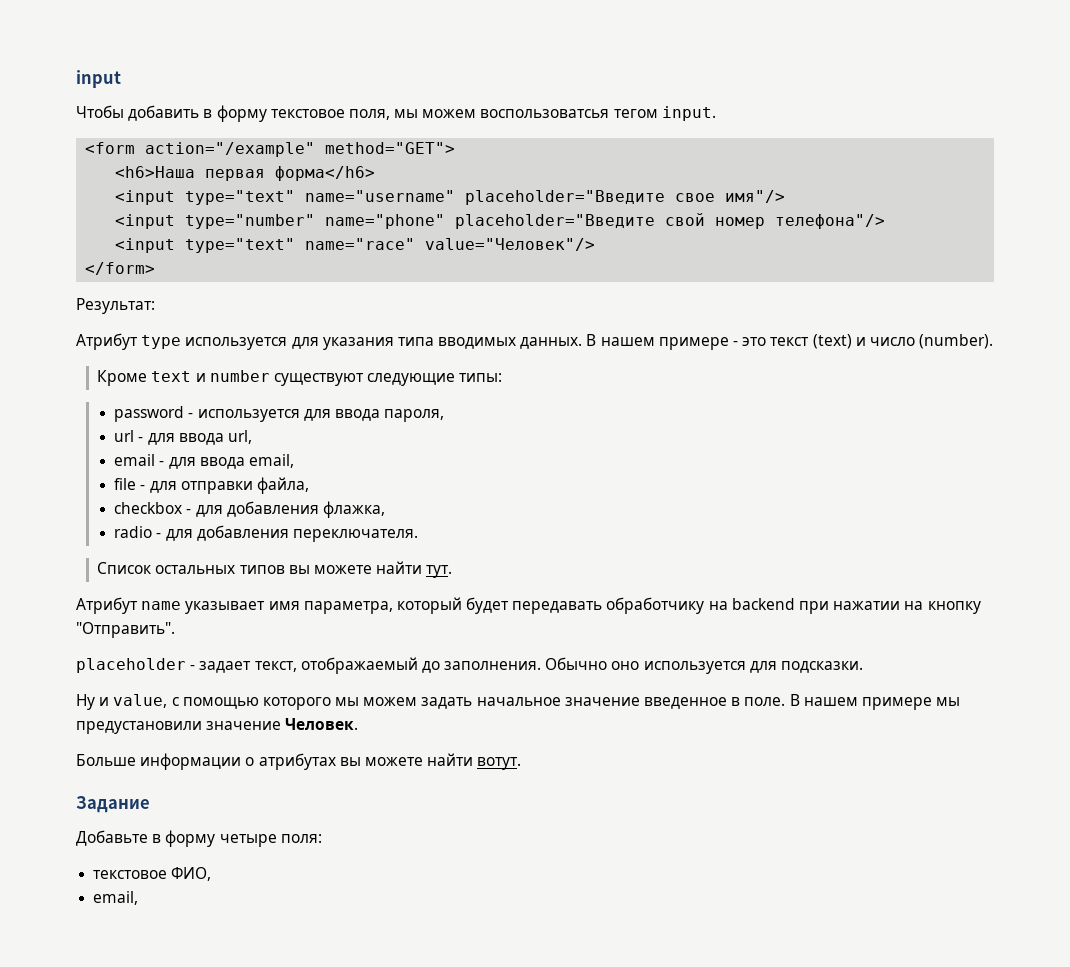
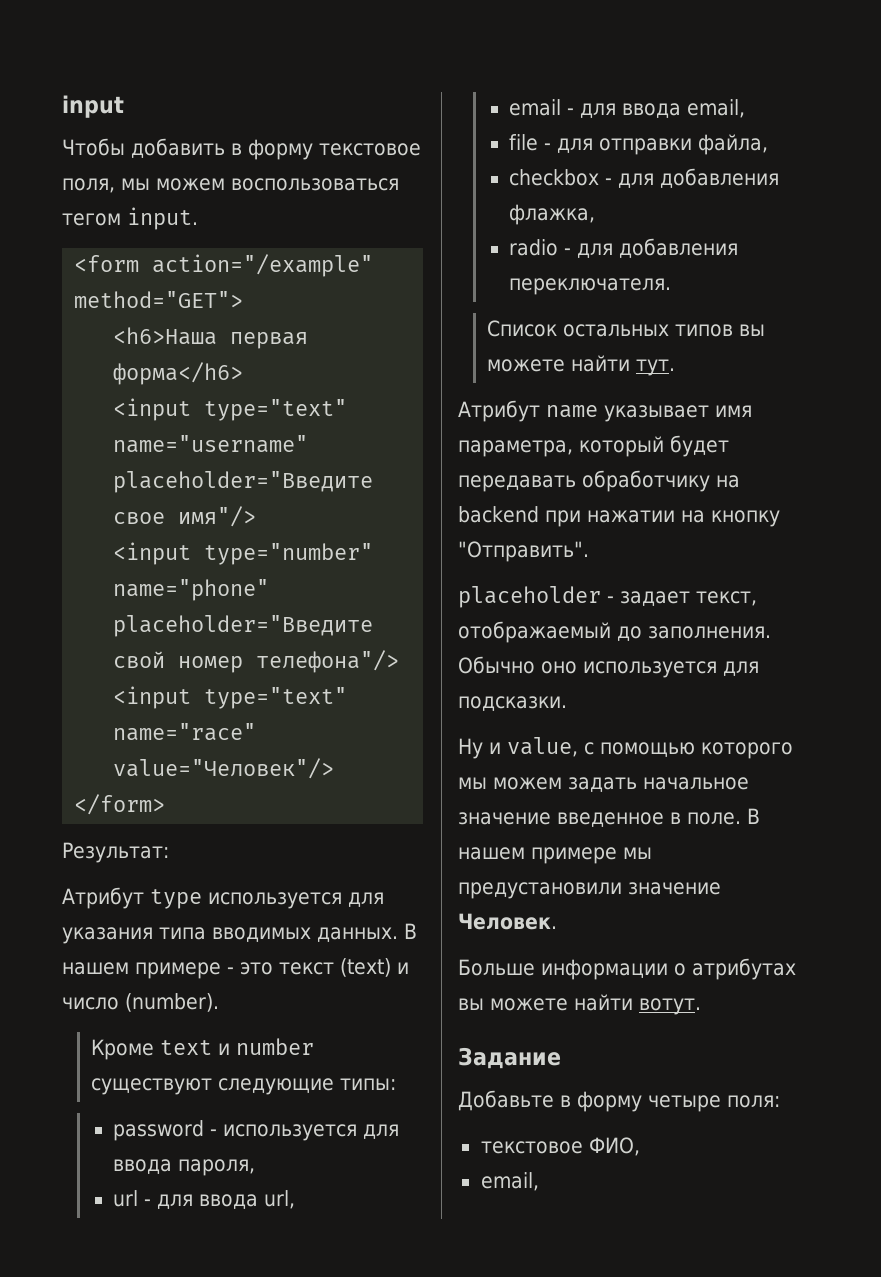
[480,109,610,118] воспользоватсья -> [231,178,399,191] воспользоваться

